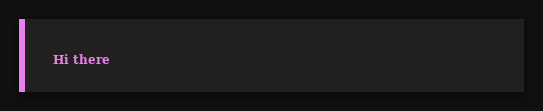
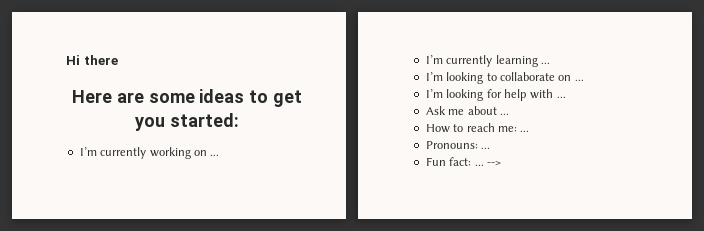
(110, 59) none -> [71,89,303,107] [135,113,239,131] [79,147,220,159] [425,55,550,67] [425,72,584,84] [425,89,566,101] [425,106,509,115] [425,123,530,133] [425,141,491,149] [425,157,501,166] // Here are some ideas to get you started: // I’m currently working on ... // I’m currently learning ... // I’m looking to collaborate on ... // I’m looking for help with ... // Ask me about ... // How to reach me: ... // Pronouns: ... // Fun fact: ... -->

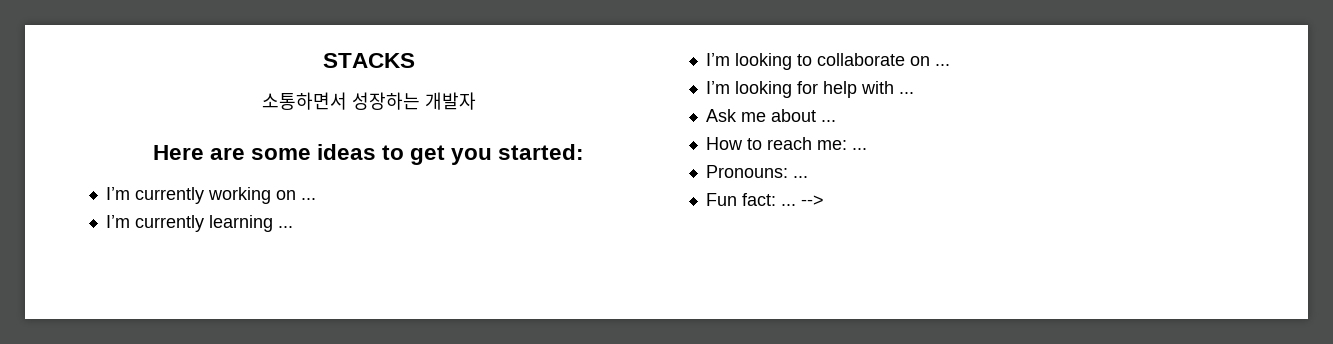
[66,55,118,65] Hi there -> [322,53,415,68] [261,92,476,110] STACKS // 소통하면서 성장하는 개발자

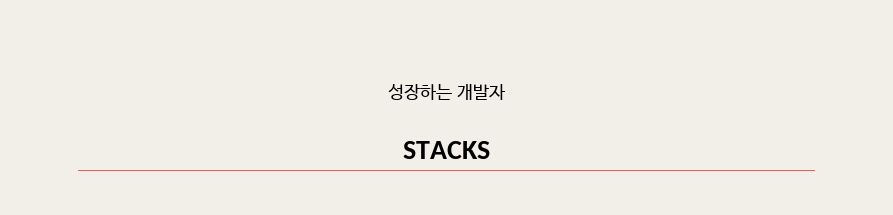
[322,53,415,68] [261,92,347,110] STACKS // 소통하면서 -> (388, 92) none
[152,144,585,165] [105,187,316,204] [105,215,293,232] [705,53,950,70] [705,81,914,98] [705,109,836,122] [705,137,867,150] [705,165,808,178] [705,193,824,206] Here are some ideas to get you started: // I’m currently working on ... // I’m currently learning ... // I’m looking to collaborate on ... // I’m looking for help with ... // Ask me about ... // How to reach me: ... // Pronouns: ... // Fun fact: ... --> -> [403,141,490,159] STACKS

